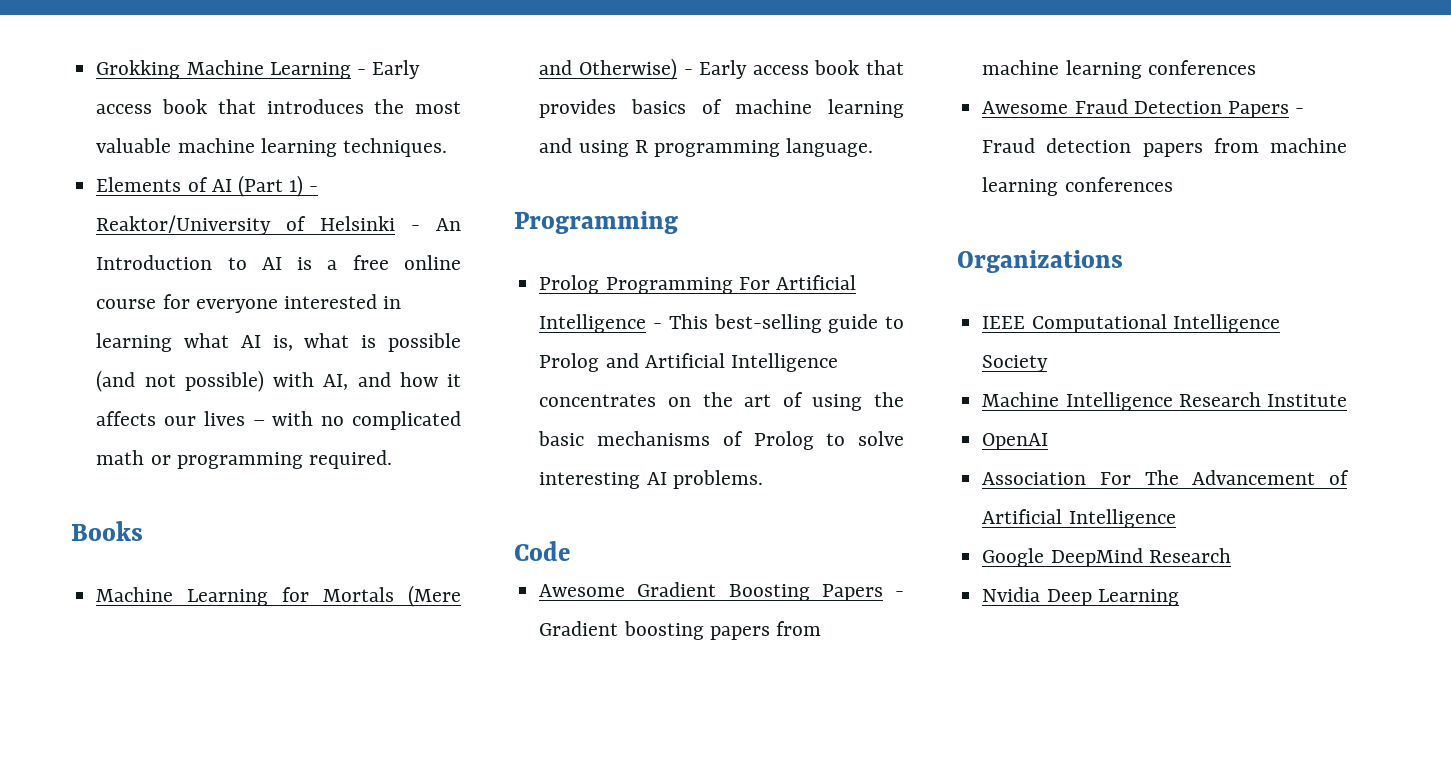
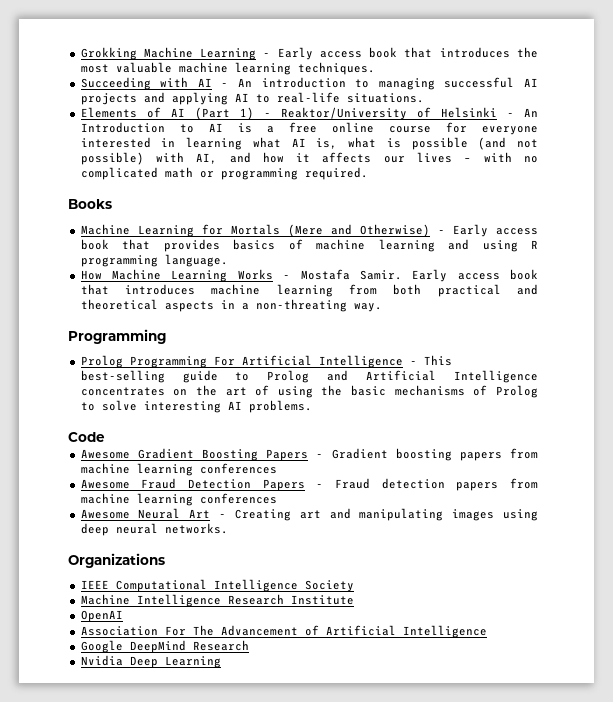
(447, 147) none -> [80,77,538,90] [80,92,424,105] // Succeeding with AI - An introduction to managing successful AI projects and applying AI to real-life situations.
(874, 147) none -> [80,269,538,282] [80,284,538,297] [80,299,382,312] // How Machine Learning Works - Mostafa Samir. Early access book that introduces machine learning from both practical and theoretical aspects in a non-threating way.
(1173, 184) none -> [80,508,538,521] [80,523,228,536] // Awesome Neural Art - Creating art and manipulating images using deep neural networks.

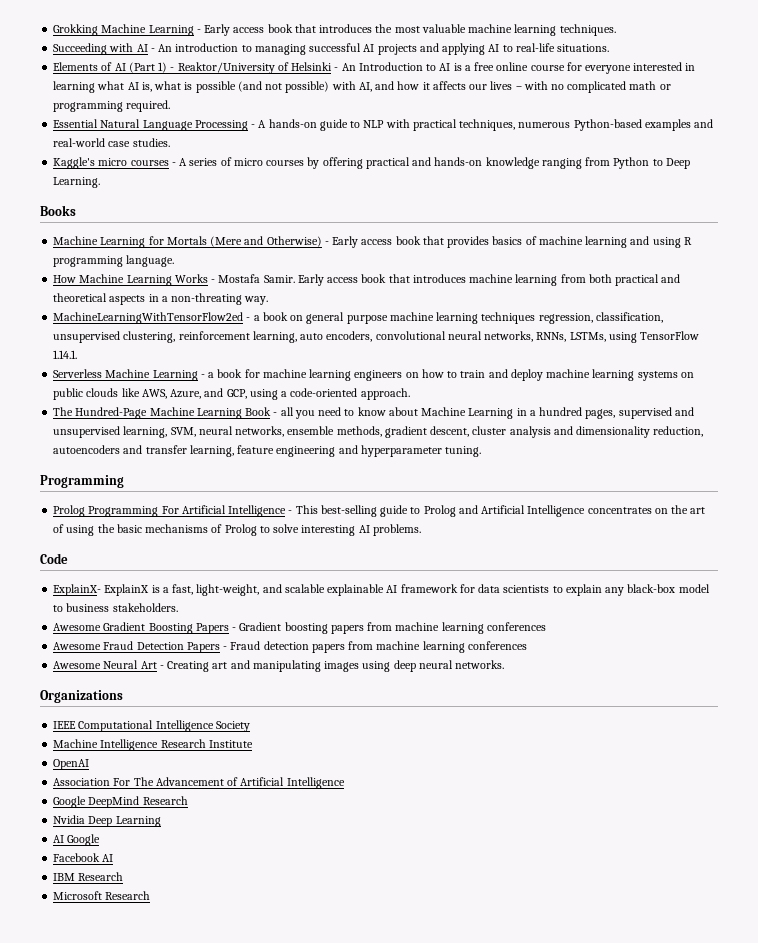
(368, 173) none -> [53,119,714,131] [53,138,170,147] [53,157,690,169] [53,177,101,188] // Essential Natural Language Processing - A hands-on guide to NLP with practical techniques, numerous Python-based examples and real-world case studies. // Kaggle's micro courses - A series of micro courses by offering practical and hands-on knowledge ranging from Python to Deep Learning.
(382, 307) none -> [53,312,663,324] [53,331,700,343] [53,350,78,359] [53,369,694,381] [53,388,410,400] [53,407,694,419] [53,426,704,438] [53,445,482,457] // MachineLearningWithTensorFlow2ed - a book on general purpose machine learning techniques regression, classification, unsupervised clustering, reinforcement learning, auto encoders, convolutional neural networks, RNNs, LSTMs, using TensorFlow 1.14.1. // Serverless Machine Learning - a book for machine learning engineers on how to train and deploy machine learning systems on public clouds like AWS, Azure, and GCP, using a code-oriented approach. // The Hundred-Page Machine Learning Book - all you need to know about Machine Learning in a hundred pages, supervised and unsupervised learning, SVM, neural networks, ensemble methods, gradient descent, cluster analysis and dimensionality reduction, autoencoders and transfer learning, feature engineering and hyperparameter tuning.
(105, 437) none -> [53,584,710,596] [53,603,178,612] // ExplainX- ExplainX is a fast, light-weight, and scalable explainable AI framework for data scientists to explain any black-box model to business stakeholders.
(221, 662) none -> [53,834,101,846] [53,853,114,862] [53,872,124,881] [53,891,151,900] // AI Google // Facebook AI // IBM Research // Microsoft Research

